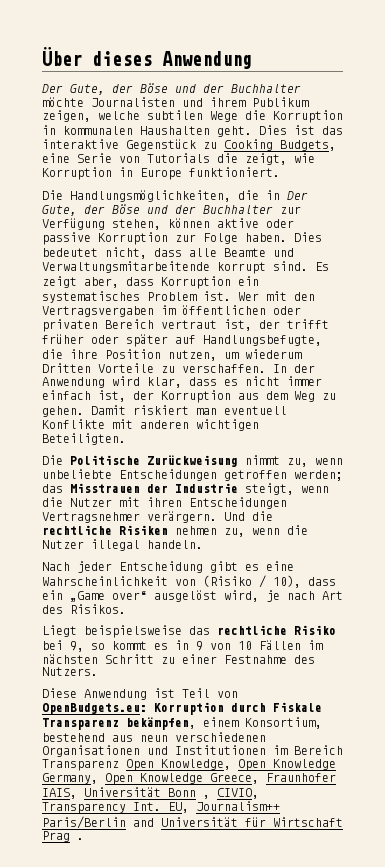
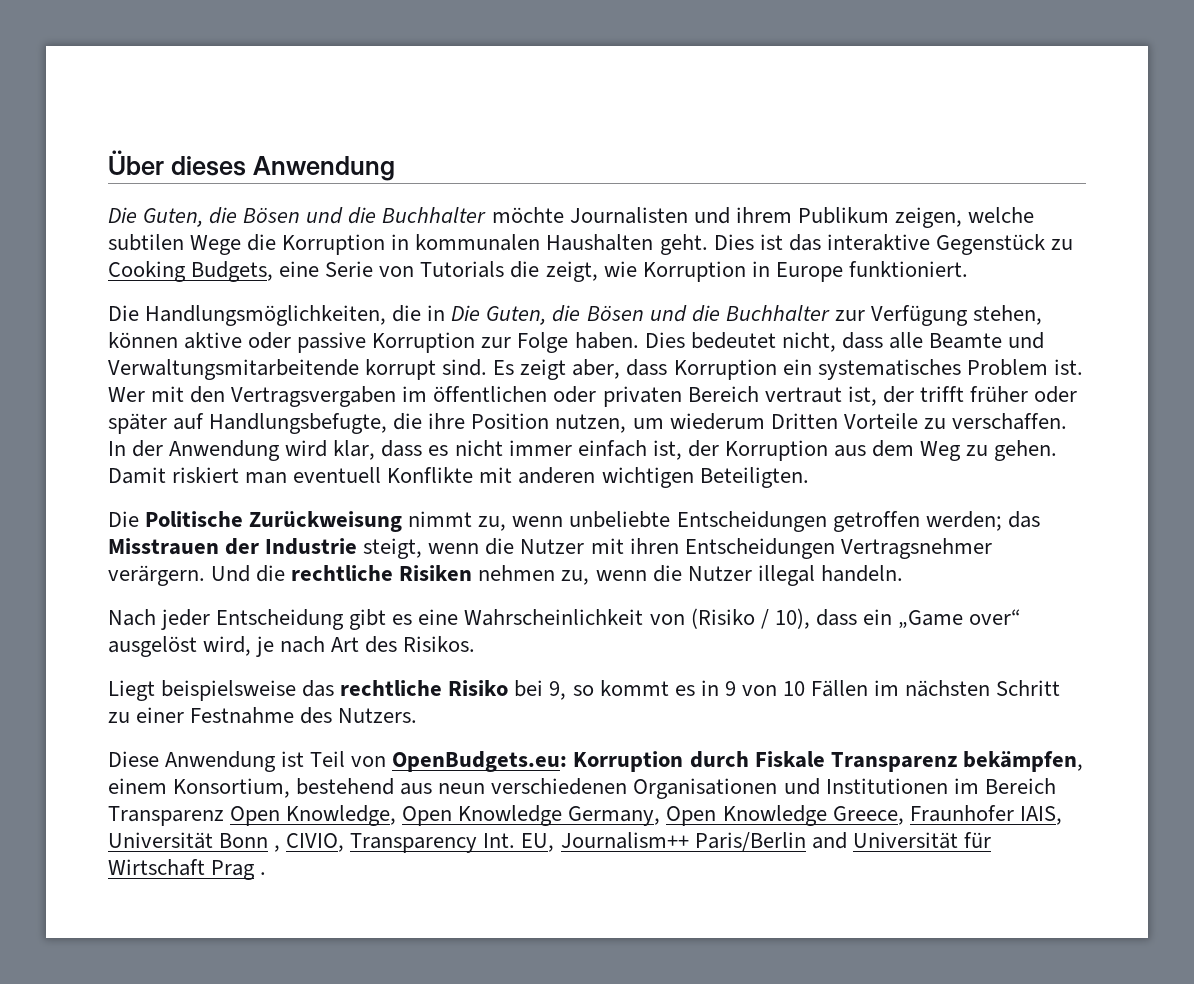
[42,83,224,95] Der Gute, der Böse und der -> [108,207,377,227] Die Guten, die Bösen und die
[287,191,308,200] [42,204,196,216] Der Gute, der Böse und der -> [451,305,720,325] Die Guten, die Bösen und die

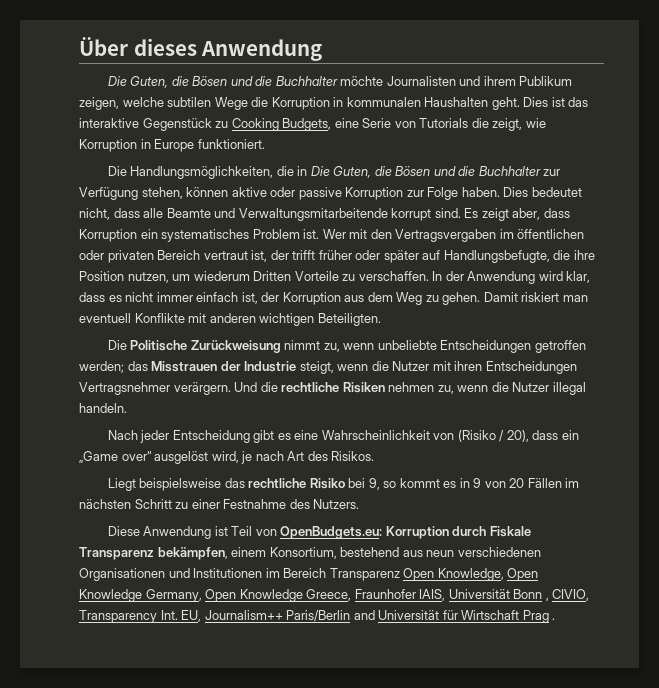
[774,608,810,629] 10), -> [506,430,529,442] 20),
[782,681,805,696] 10 -> [509,478,525,488] 20

